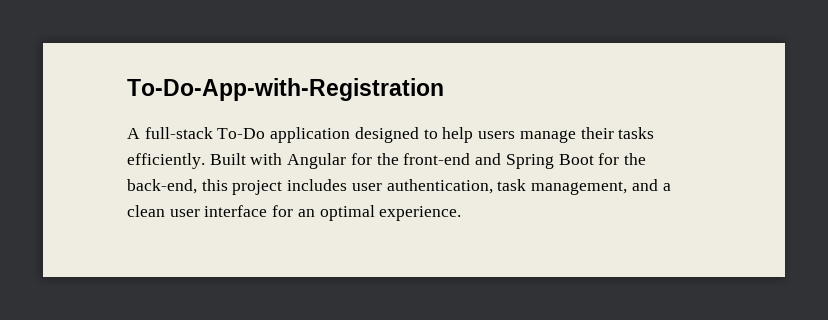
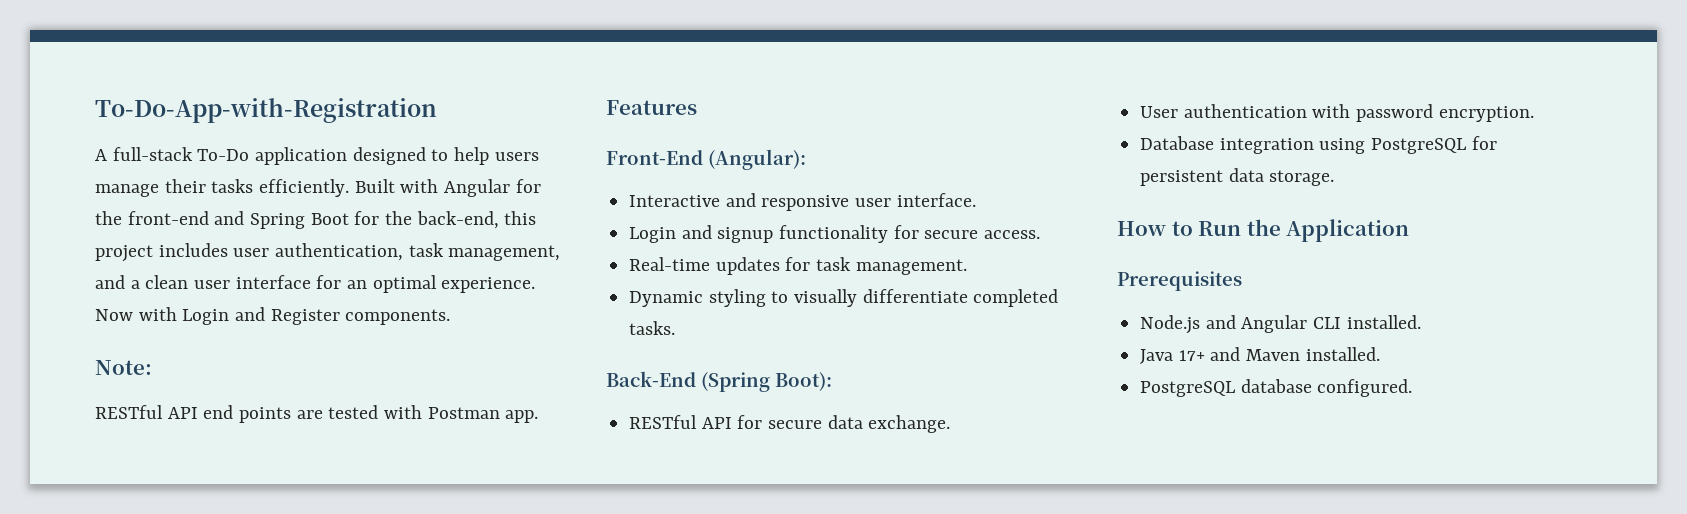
(462, 213) none -> [95,307,451,325] [95,360,152,375] [95,405,539,423] [606,100,697,115] [606,149,806,170] [629,193,976,211] [629,225,1041,243] [629,257,967,275] [629,289,1059,307] [629,321,676,335] [606,371,832,392] [629,415,951,433] [1140,104,1534,122] [1140,136,1497,154] [1140,168,1335,186] [1117,219,1410,242] [1117,271,1242,291] [1140,315,1421,334] [1140,347,1380,364] [1140,379,1413,397] Now with Login and Register components. // Note: // RESTful API end points are tested with Postman app. // Features // Front-End (Angular): // Interactive and responsive user interface. // Login and signup functionality for secure access. // Real-time updates for task management. // Dynamic styling to visually differentiate completed tasks. // Back-End (Spring Boot): // RESTful API for secure data exchange. // User authentication with password encryption. // Database integration using PostgreSQL for persistent data storage. // How to Run the Application // Prerequisites // Node.js and Angular CLI installed. // Java 17+ and Maven installed. // PostgreSQL database configured.

